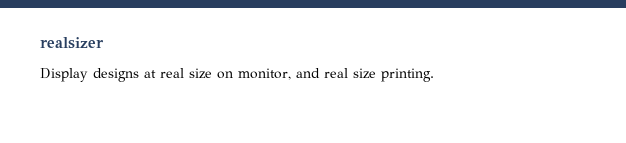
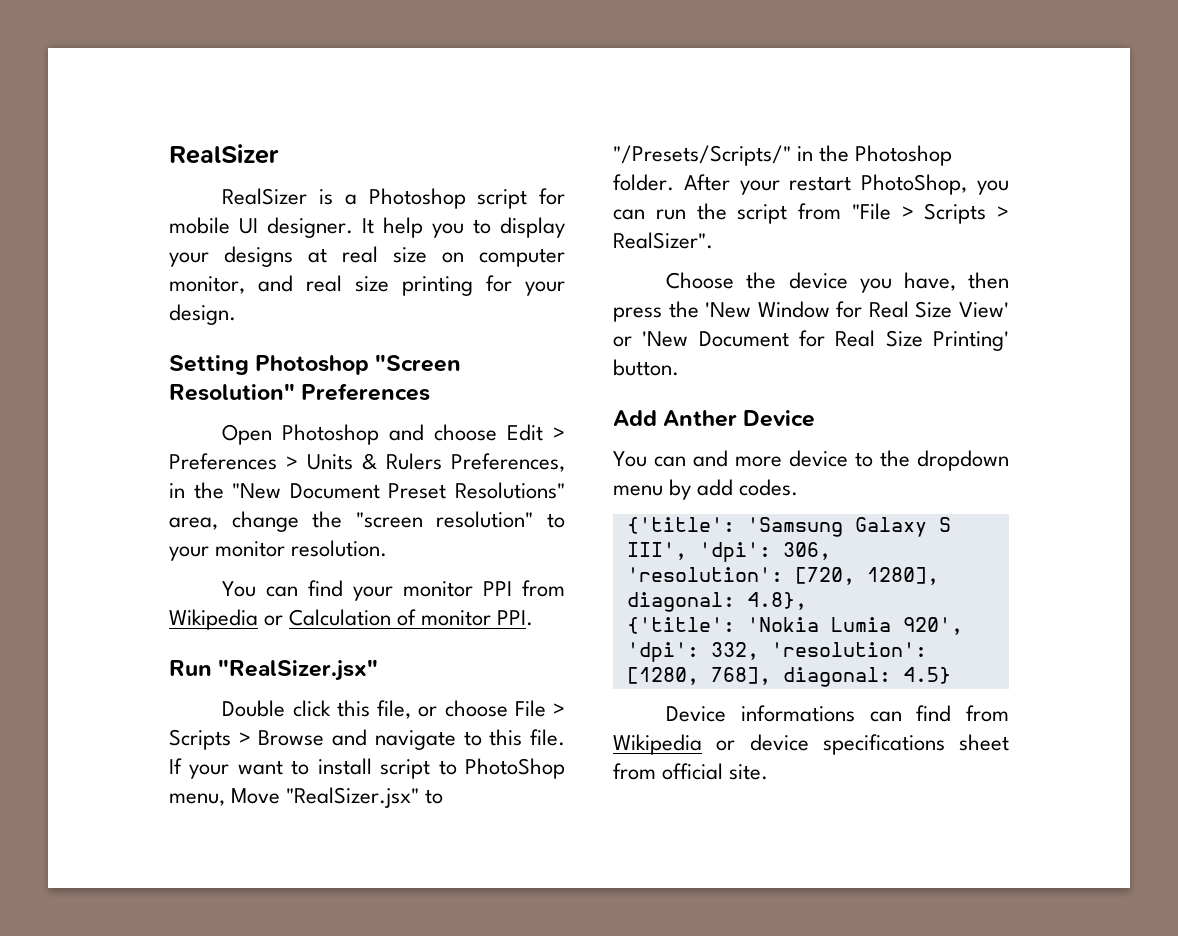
[40,37,104,49] [40,68,88,82] realsizer // Display -> [169,144,279,164] [222,188,565,209] [169,217,565,238] [169,252,209,267] RealSizer // RealSizer is a Photoshop script for mobile UI designer. It help you to display your
(233, 75) none -> [479,248,565,267] computer
[381,68,434,82] printing. -> [402,275,565,296] [169,304,236,325] [169,354,462,375] [169,383,431,401] [222,424,565,445] [169,453,565,472] [169,482,565,499] [169,511,565,532] [169,540,388,561] [222,580,565,601] [169,609,534,630] [169,659,379,681] [222,700,565,719] [169,729,565,750] [169,758,565,779] [169,787,444,808] [613,145,953,166] [613,174,1009,195] [613,203,1009,224] [613,232,713,249] [666,272,1009,293] [613,301,1009,322] [613,330,1009,351] [613,359,679,376] [613,410,816,427] [613,450,1009,471] [613,479,799,500] [626,517,951,537] [626,542,831,562] [626,567,939,585] [626,592,807,612] [626,617,963,635] [626,642,927,662] [626,667,951,687] [666,705,1009,722] [613,734,1009,755] [613,763,769,780] printing for your design. // Setting Photoshop "Screen Resolution" Preferences // Open Photoshop and choose Edit > Preferences > Units & Rulers Preferences, in the "New Document Preset Resolutions" area, change the "screen resolution" to your monitor resolution. // You can find your monitor PPI from Wikipedia or Calculation of monitor PPI. // Run "RealSizer.jsx" // Double click this file, or choose File > Scripts > Browse and navigate to this file. If your want to install script to PhotoShop menu, Move "RealSizer.jsx" to "/Presets/Scripts/" in the Photoshop folder. After your restart PhotoShop, you can run the script from "File > Scripts > RealSizer". // Choose the device you have, then press the 'New Window for Real Size View' or 'New Document for Real Size Printing' button. // Add Anther Device // You can and more device to the dropdown menu by add codes. // {'title': 'Samsung Galaxy S III', 'dpi': 306, 'resolution': [720, 1280], diagonal: 4.8}, // {'title': 'Nokia Lumia 920', 'dpi': 332, 'resolution': [1280, 768], diagonal: 4.5} // Device informations can find from Wikipedia or device specifications sheet from official site.

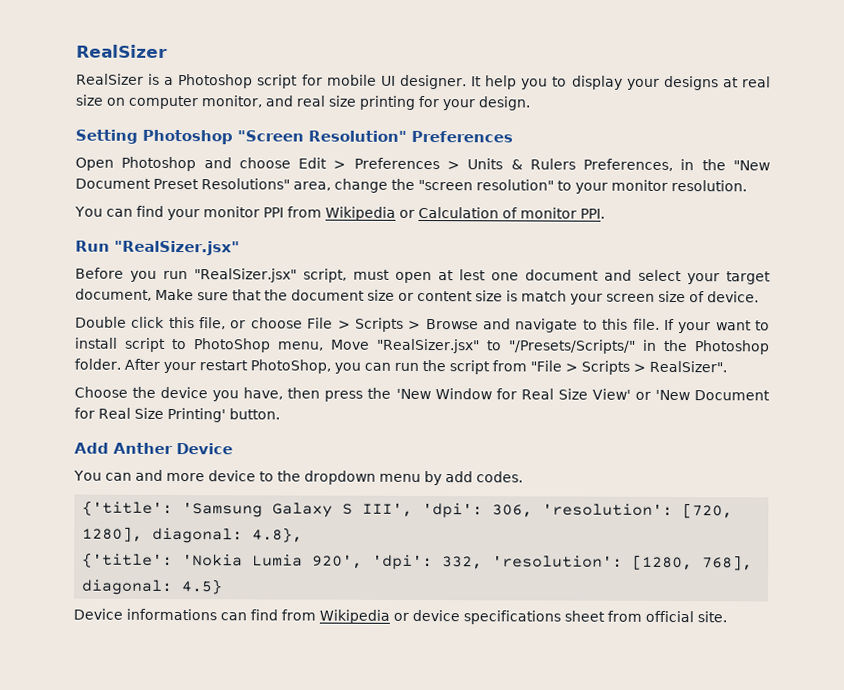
(379, 670) none -> [75,267,771,285] [75,288,759,305] // Before you run "RealSizer.jsx" script, must open at lest one document and select your target document, Make sure that the document size or content size is match your screen size of device.

